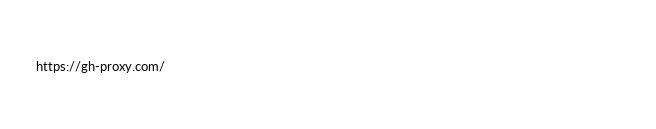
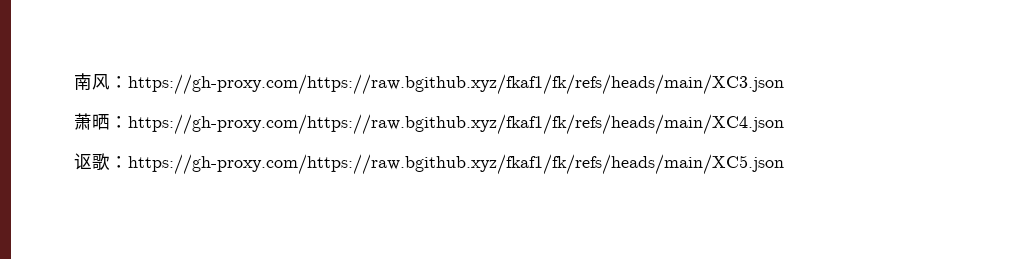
[36,61,165,73] https://gh-proxy.com/ -> [74,73,784,95] [74,113,784,135] [74,153,784,175] 南风：https://gh-proxy.com/https://raw.bgithub.xyz/fkaf1/fk/refs/heads/main/XC3.json // 萧晒：https://gh-proxy.com/https://raw.bgithub.xyz/fkaf1/fk/refs/heads/main/XC4.json // 讴歌：https://gh-proxy.com/https://raw.bgithub.xyz/fkaf1/fk/refs/heads/main/XC5.json

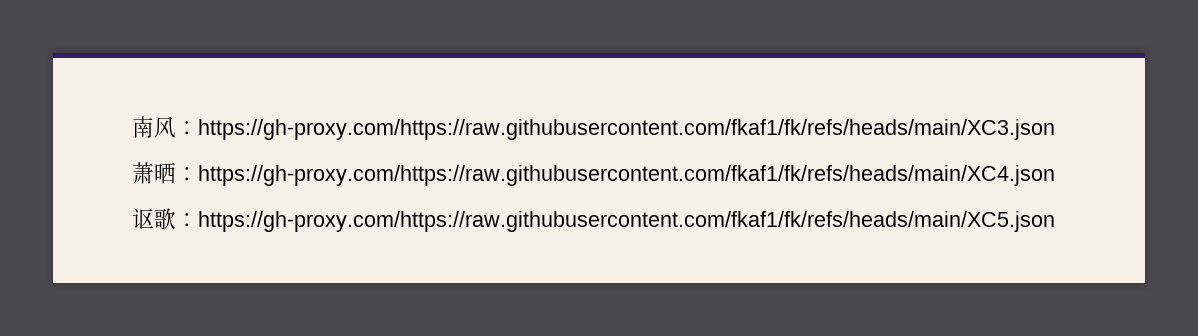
[128,74,784,95] https://gh-proxy.com/https://raw.bgithub.xyz/fkaf1/fk/refs/heads/main/XC3.json -> [198,119,1055,140] https://gh-proxy.com/https://raw.githubusercontent.com/fkaf1/fk/refs/heads/main/XC3.json
[128,114,784,135] https://gh-proxy.com/https://raw.bgithub.xyz/fkaf1/fk/refs/heads/main/XC4.json -> [198,165,1055,186] https://gh-proxy.com/https://raw.githubusercontent.com/fkaf1/fk/refs/heads/main/XC4.json
[128,154,784,175] https://gh-proxy.com/https://raw.bgithub.xyz/fkaf1/fk/refs/heads/main/XC5.json -> [198,211,1055,232] https://gh-proxy.com/https://raw.githubusercontent.com/fkaf1/fk/refs/heads/main/XC5.json

